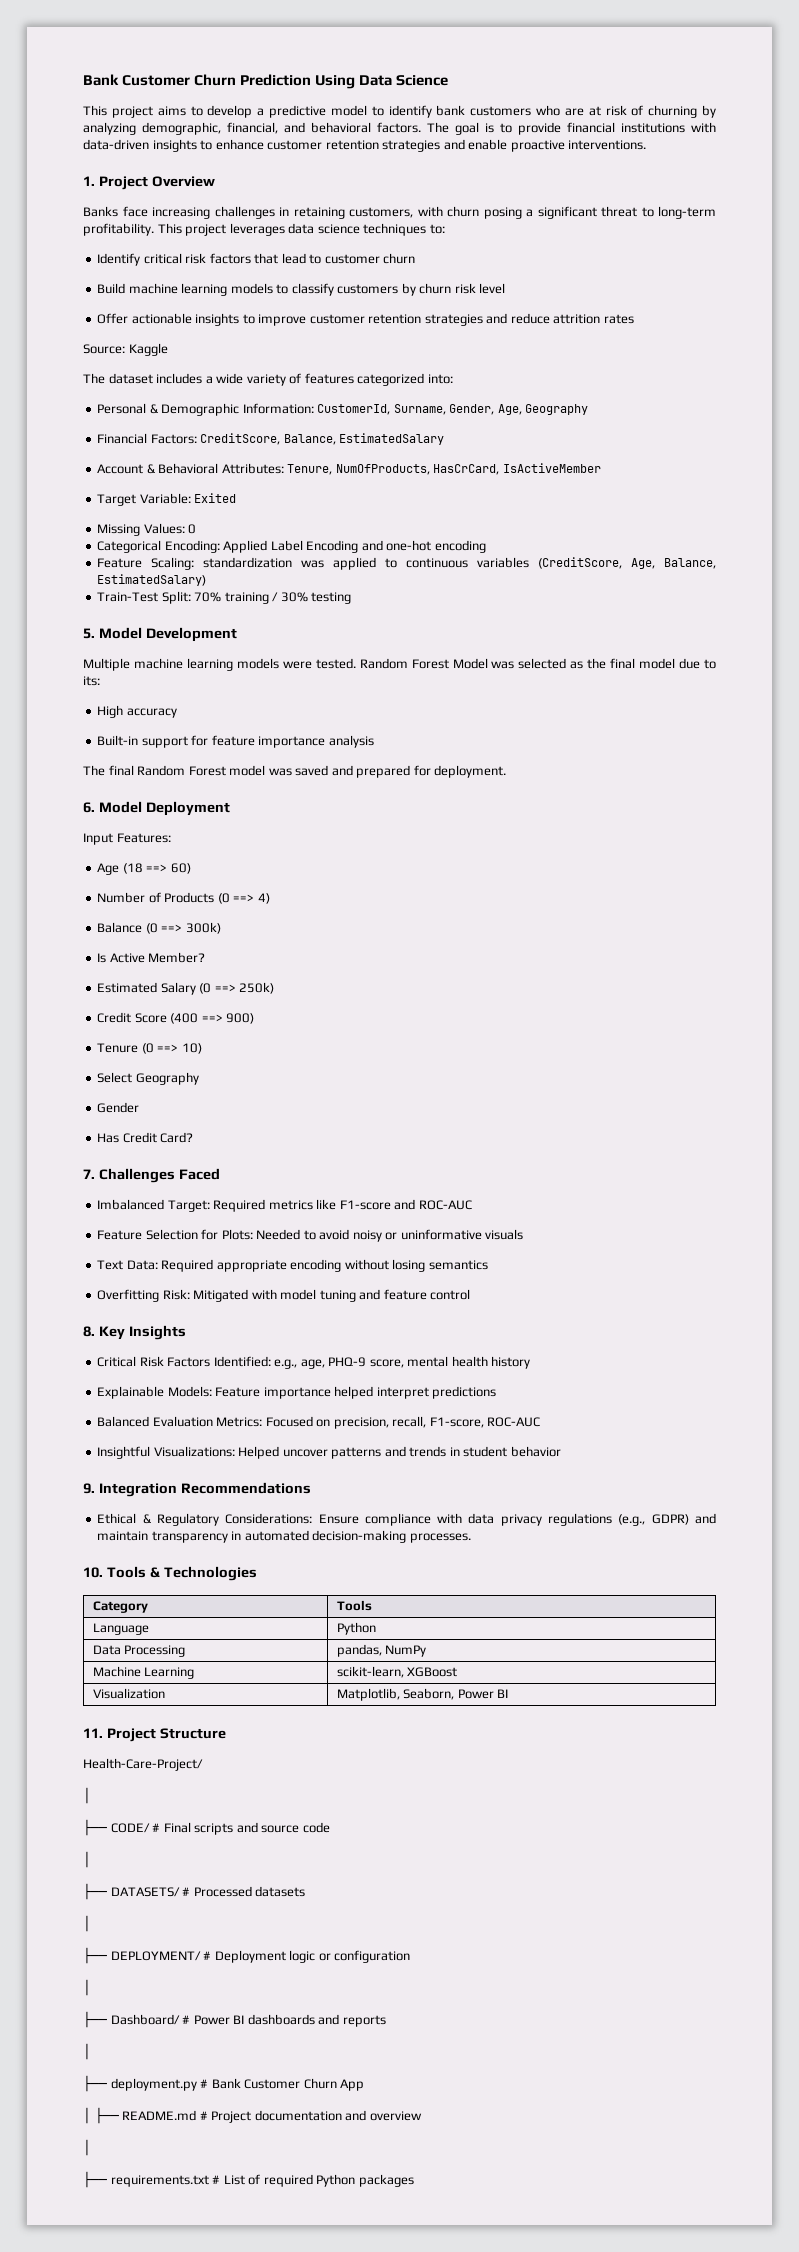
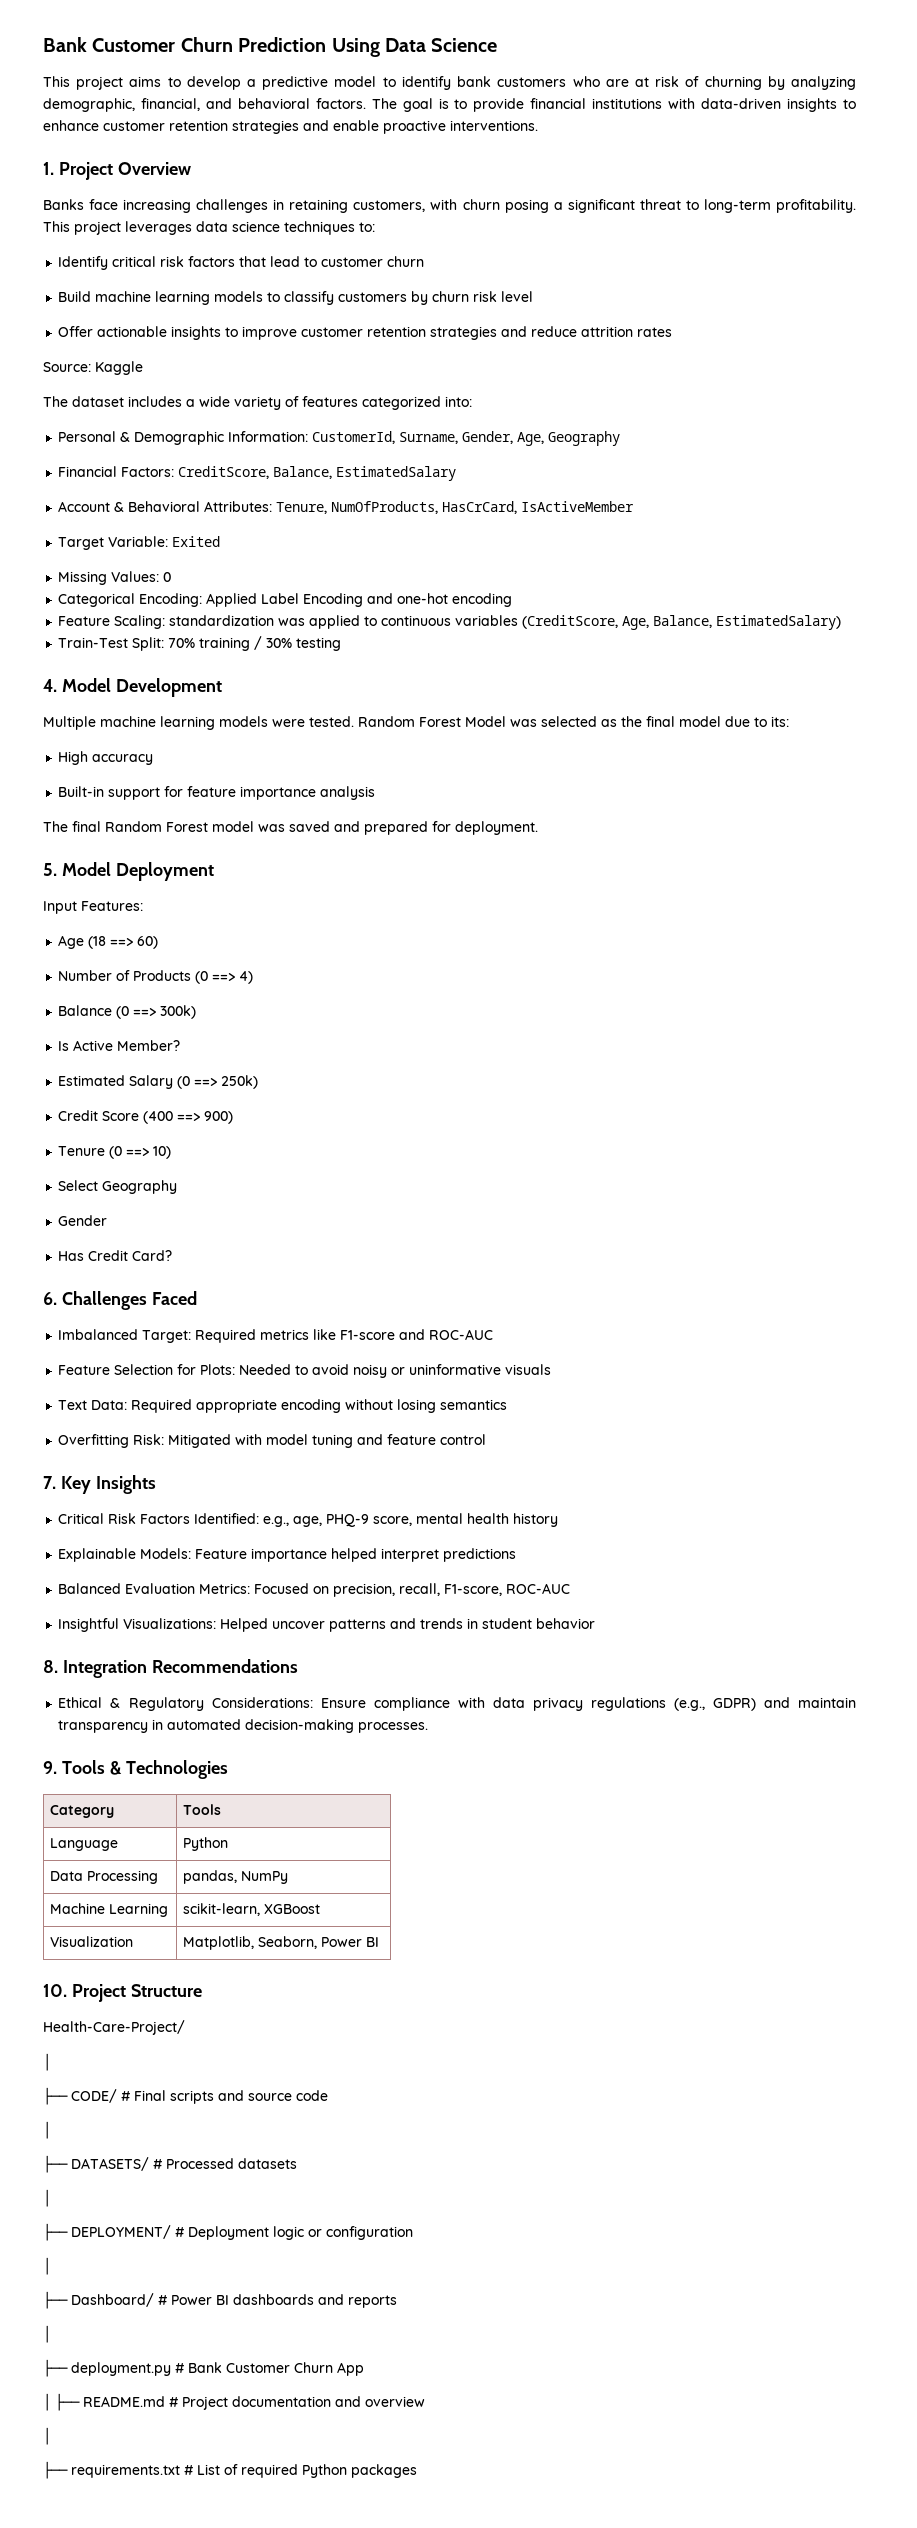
[83,628,95,639] 5. -> [43,679,57,692] 4.
[83,802,95,813] 6. -> [43,863,57,876] 5.
[83,1169,95,1179] 7. -> [43,1292,57,1305] 6.
[83,1326,95,1337] 8. -> [43,1476,56,1489] 7.
[83,1483,95,1494] 9. -> [43,1660,58,1673] 8.
[83,1567,103,1578] 10. -> [43,1761,57,1774] 9.
[83,1728,103,1738] 11. -> [43,1984,67,1997] 10.

